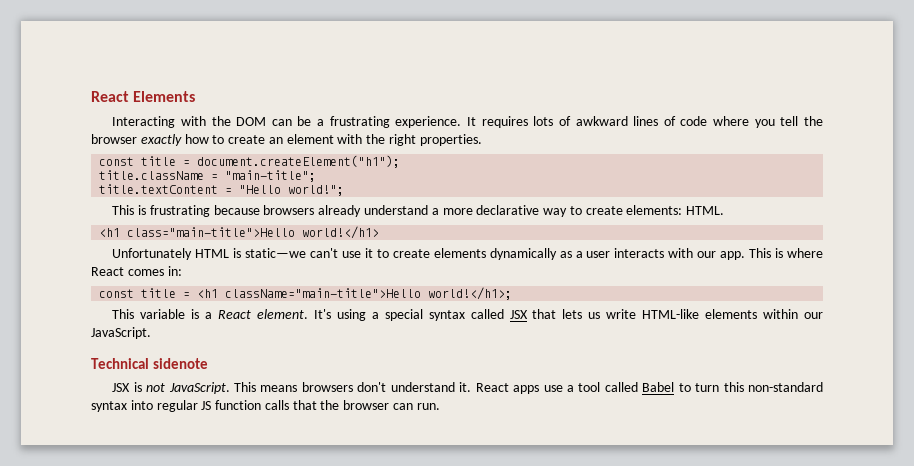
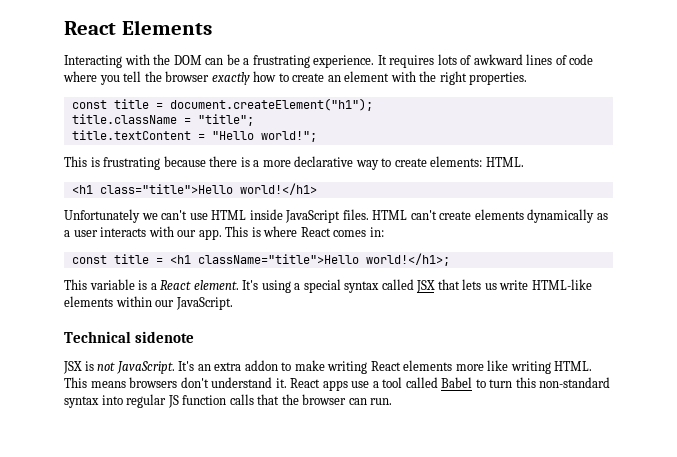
[225,170,317,182] "main-title"; -> [197,114,254,126] "title";
[263,205,428,217] browsers already understand -> [209,156,250,167] there is
[127,227,296,237] class="main-title">Hello -> [99,184,233,194] class="title">Hello
[195,248,389,258] HTML is static—we can't use it to -> [141,209,437,223] we can't use HTML inside JavaScript files. HTML can't
[225,288,422,298] className="main-title">Hello -> [197,254,359,264] className="title">Hello
(230, 388) none -> [178,360,593,374] It's an extra addon to make writing React elements more like writing HTML.

